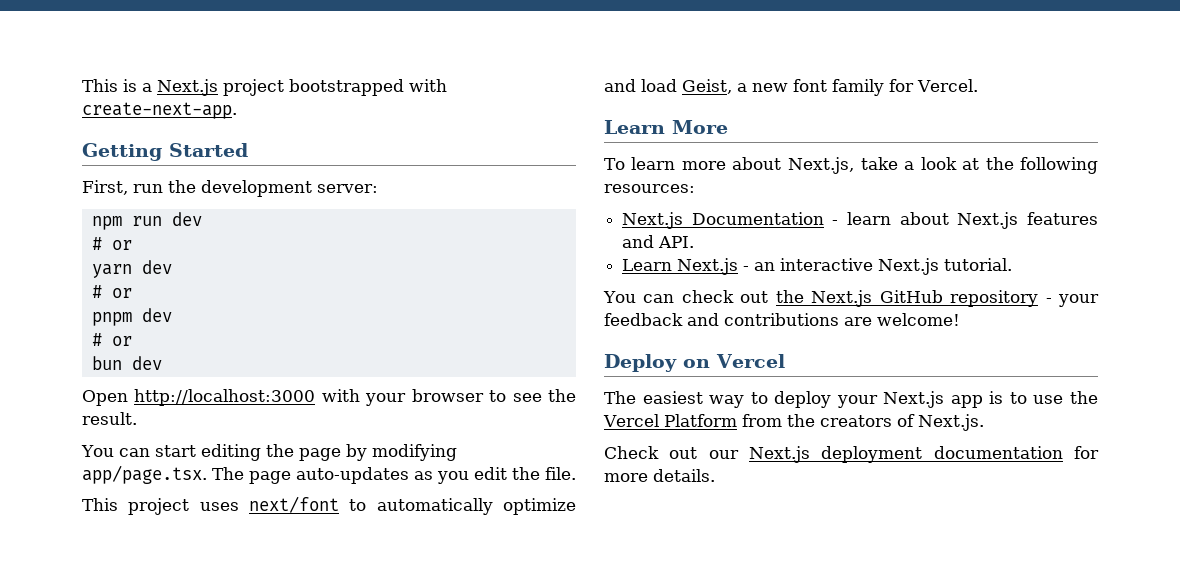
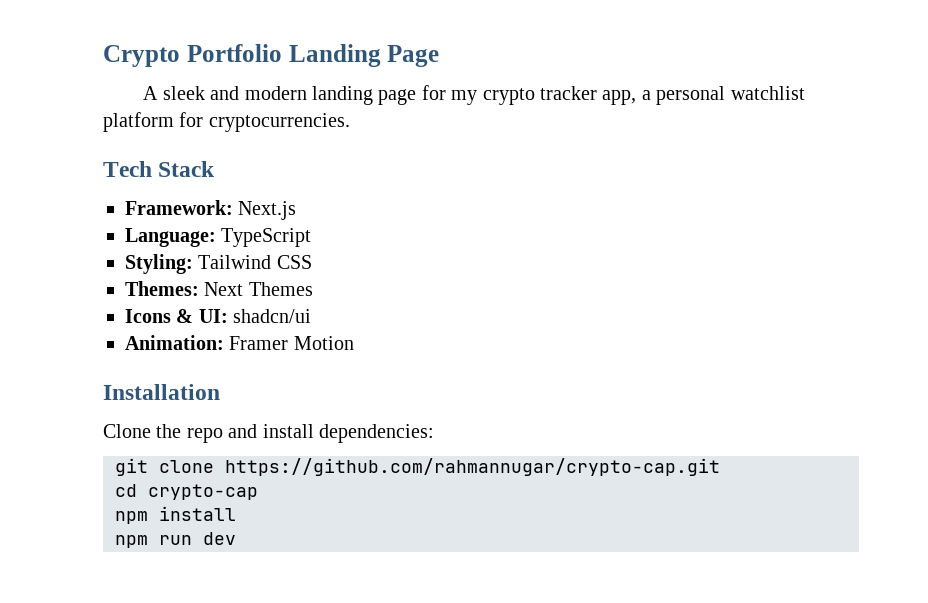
[82,79,447,96] [82,102,237,119] [82,143,248,161] [82,180,378,197] [91,212,202,230] [91,237,132,250] [91,260,172,278] [91,285,132,298] [91,308,172,326] [91,333,132,346] [91,356,162,370] [82,389,577,406] [82,412,137,425] [81,444,457,461] [82,465,576,484] [82,496,576,515] [604,79,978,96] [604,120,728,134] [604,157,1098,174] [604,184,695,193] [622,212,1098,229] [622,235,695,248] [622,258,1013,275] [603,290,1099,307] [604,313,960,326] [604,354,785,372] [604,391,1098,408] [603,414,984,431] [604,446,1099,463] [604,469,715,482] This is a Next.js project bootstrapped with create-next-app. // Getting Started // First, run the development server: // npm run dev // # or // yarn dev // # or // pnpm dev // # or // bun dev // Open http://localhost:3000 with your browser to see the result. // You can start editing the page by modifying app/page.tsx. The page auto-updates as you edit the file. // This project uses next/font to automatically optimize and load Geist, a new font family for Vercel. // Learn More // To learn more about Next.js, take a look at the following resources: // Next.js Documentation - learn about Next.js features and API. // Learn Next.js - an interactive Next.js tutorial. // You can check out the Next.js GitHub repository - your feedback and contributions are welcome! // Deploy on Vercel // The easiest way to deploy your Next.js app is to use the Vercel Platform from the creators of Next.js. // Check out our Next.js deployment documentation for more details. -> [103,44,440,67] [143,85,805,105] [103,112,350,132] [103,161,216,177] [125,200,297,220] [125,228,312,247] [125,254,312,274] [125,281,313,296] [125,309,312,323] [125,335,354,350] [103,384,220,400] [103,424,434,443] [115,458,720,476] [115,484,258,500] [115,506,236,524] [115,532,236,548] Crypto Portfolio Landing Page // A sleek and modern landing page for my crypto tracker app, a personal watchlist platform for cryptocurrencies. // Tech Stack // Framework: Next.js // Language: TypeScript // Styling: Tailwind CSS // Themes: Next Themes // Icons & UI: shadcn/ui // Animation: Framer Motion // Installation // Clone the repo and install dependencies: // git clone https://github.com/rahmannugar/crypto-cap.git // cd crypto-cap // npm install // npm run dev

